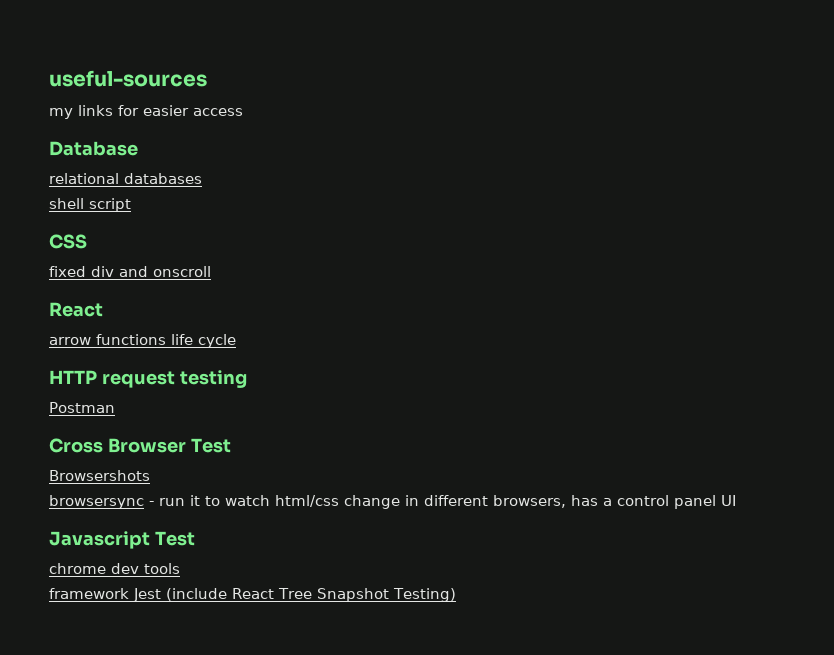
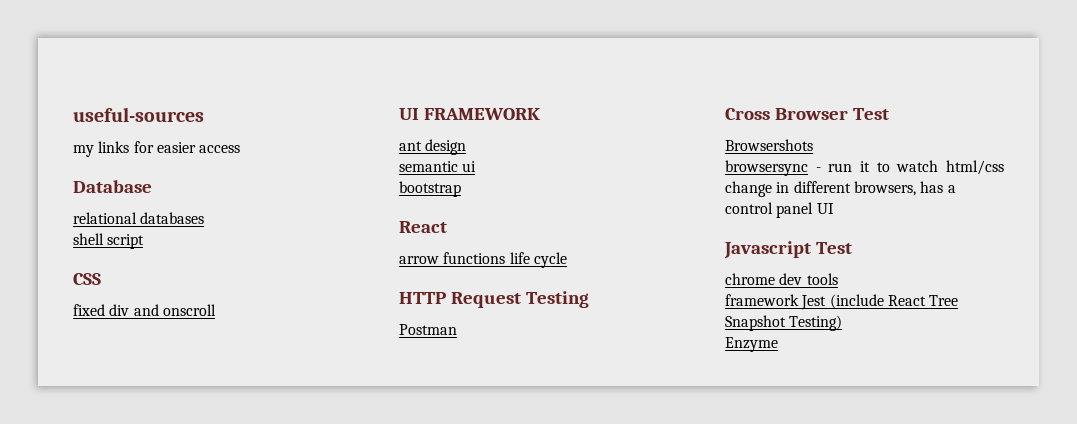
(211, 271) none -> [399,108,540,120] [399,139,467,155] [399,161,477,172] [399,181,461,197] // UI FRAMEWORK // ant design // semantic ui // bootstrap
[101,370,247,388] request testing -> [450,291,589,308] Request Testing
(456, 595) none -> [725,337,778,352] // Enzyme

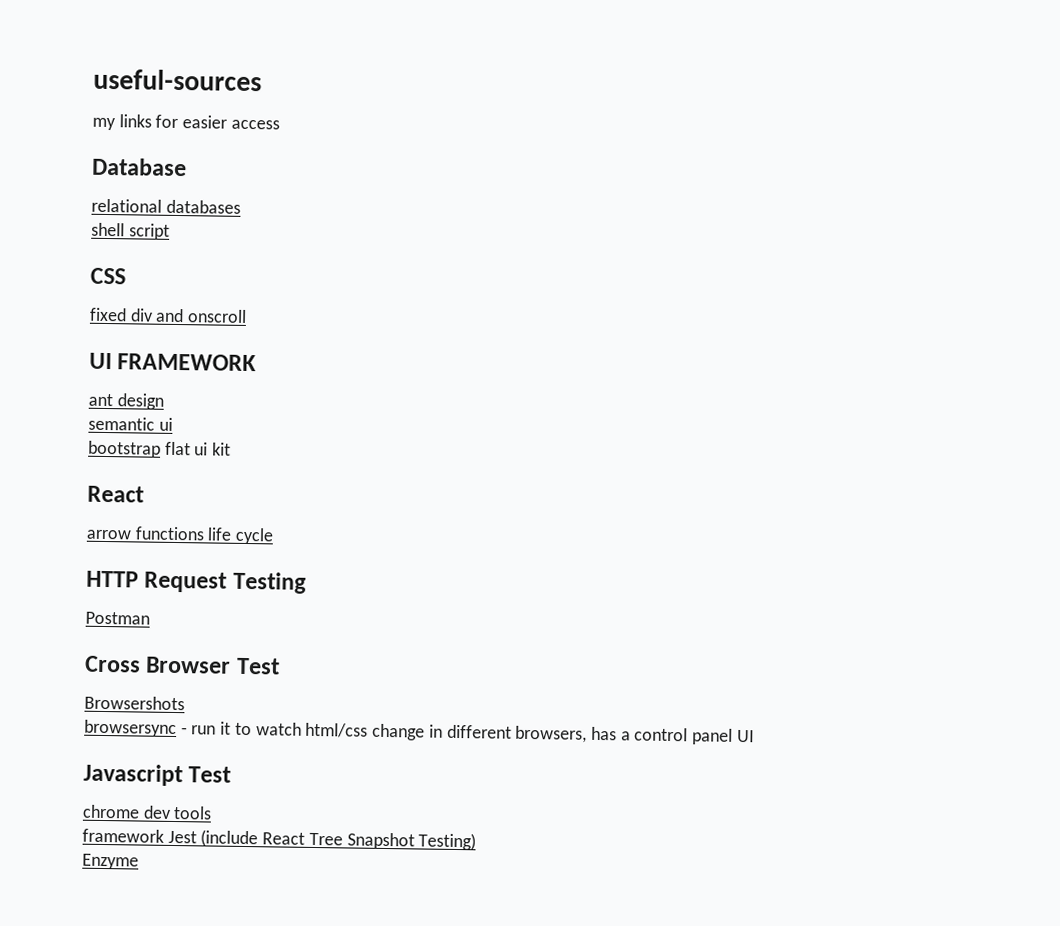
(461, 189) none -> [164,441,232,456] flat ui kit

